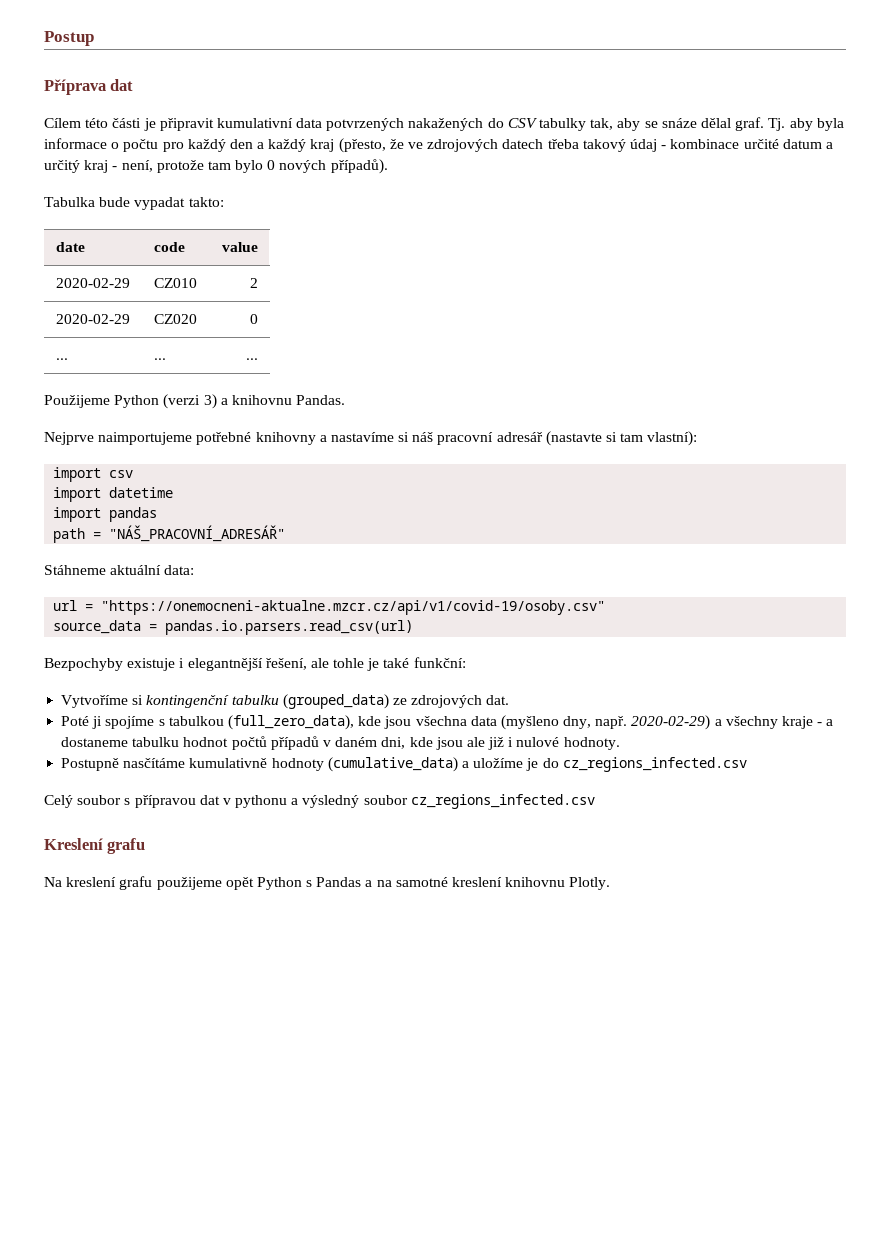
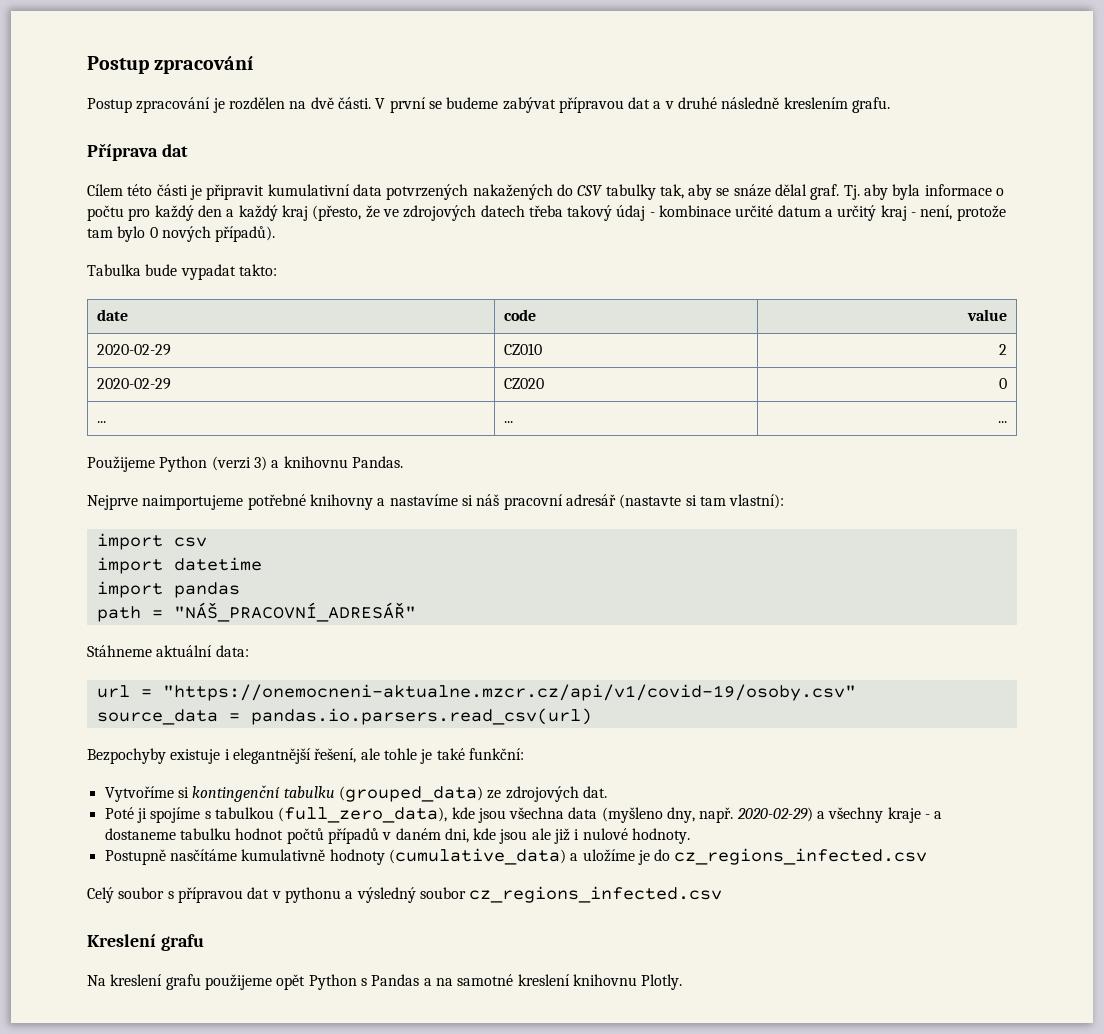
[44,31,94,46] Postup -> [87,56,254,74] [87,97,891,113] Postup zpracování // Postup zpracování je rozdělen na dvě části. V první se budeme zabývat přípravou dat a v druhé následně kreslením grafu.

